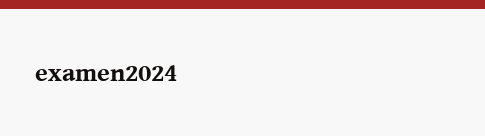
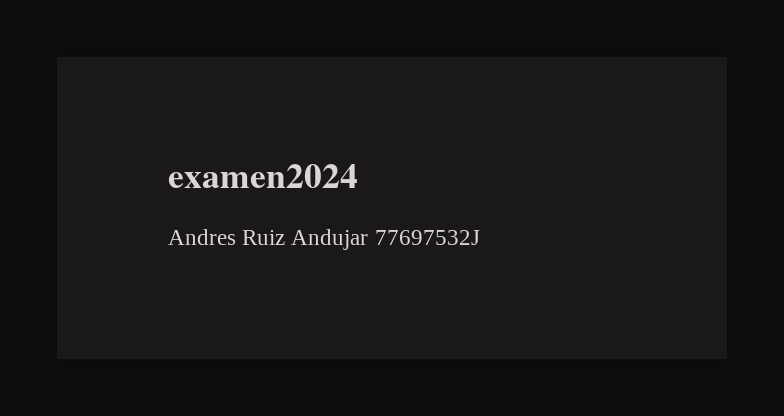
(177, 73) none -> [168,229,480,250] // Andres Ruiz Andujar 77697532J

